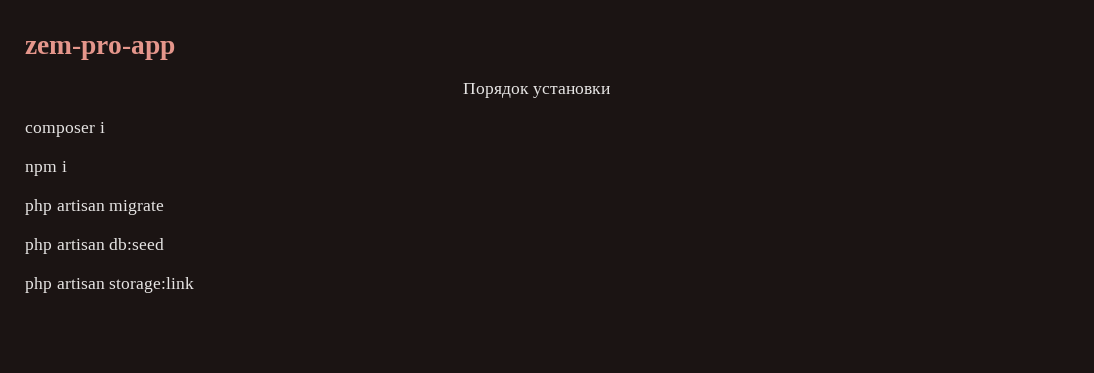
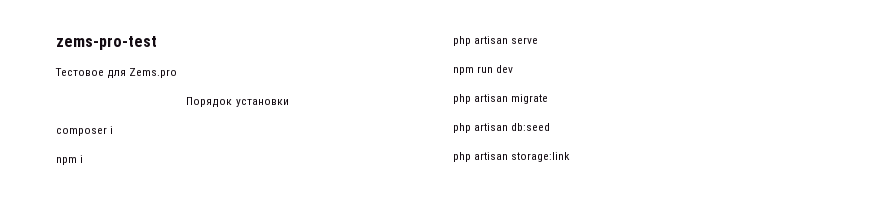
[25,41,175,60] zem-pro-app -> [56,36,157,50] [55,68,178,79] zems-pro-test // Тестовое для Zems.pro
(67, 166) none -> [453,36,539,46] [453,65,514,75] // php artisan serve // npm run dev

